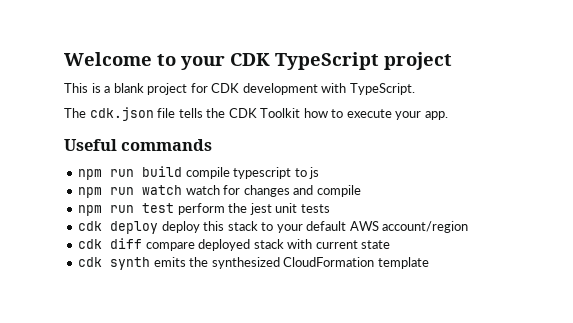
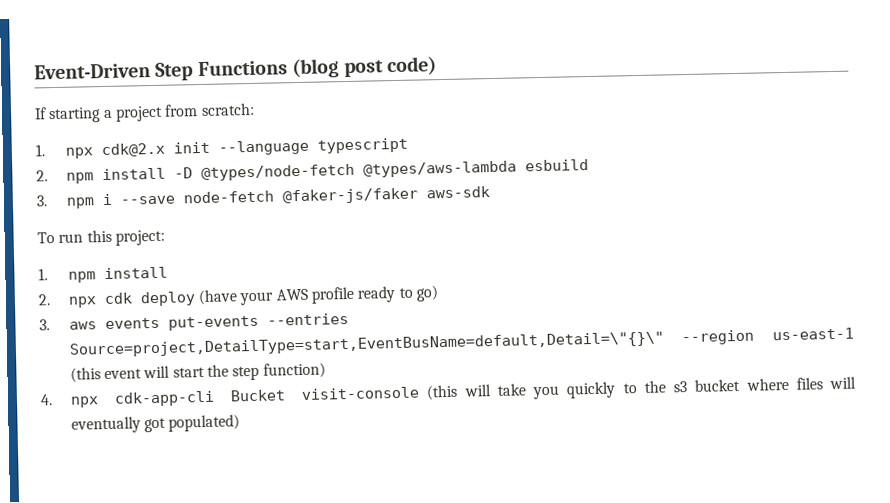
[64,52,452,70] [64,83,415,95] [64,107,448,121] [64,139,213,151] [78,166,320,180] [78,185,361,198] [78,203,330,216] [78,221,469,234] [78,238,391,251] [78,257,429,270] Welcome to your CDK TypeScript project // This is a blank project for CDK development with TypeScript. // The cdk.json file tells the CDK Toolkit how to execute your app. // Useful commands // npm run build compile typescript to js // npm run watch watch for changes and compile // npm run test perform the jest unit tests // cdk deploy deploy this stack to your default AWS account/region // cdk diff compare deployed stack with current state // cdk synth emits the synthesized CloudFormation template -> [34,56,437,81] [34,102,255,124] [35,137,408,159] [36,159,589,184] [36,186,490,209] [37,229,165,246] [38,266,168,283] [38,285,440,308] [39,313,349,331] [68,327,854,358] [69,362,326,383] [40,376,856,408] [70,414,241,434] Event-Driven Step Functions (blog post code) // If starting a project from scratch: // 1. npx cdk@2.x init --language typescript // 2. npm install -D @types/node-fetch @types/aws-lambda esbuild // 3. npm i --save node-fetch @faker-js/faker aws-sdk // To run this project: // 1. npm install // 2. npx cdk deploy (have your AWS profile ready to go) // 3. aws events put-events --entries Source=project,DetailType=start,EventBusName=default,Detail=\"{}\" --region us-east-1 (this event will start the step function) // 4. npx cdk-app-cli Bucket visit-console (this will take you quickly to the s3 bucket where files will eventually got populated)

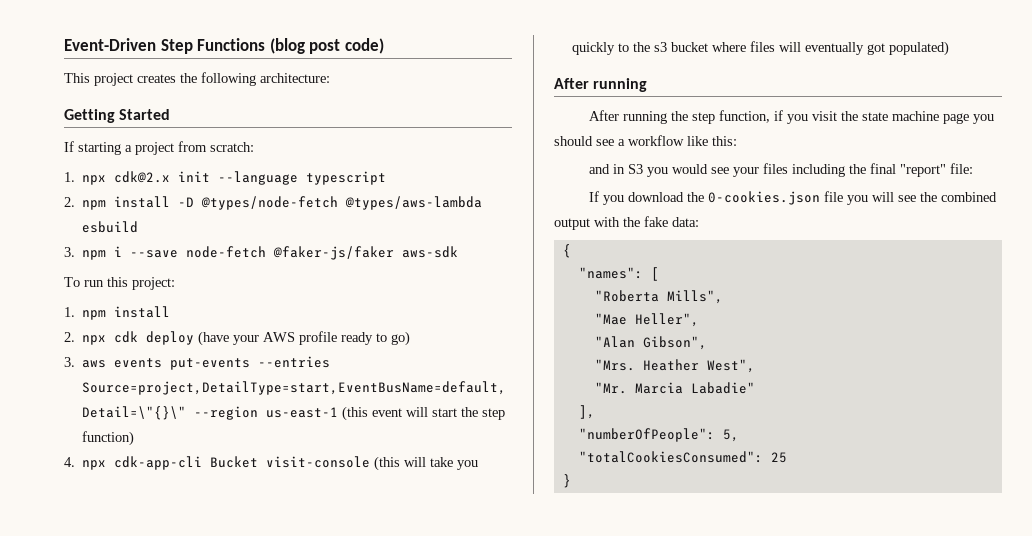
(437, 66) none -> [64,72,330,86] [64,109,171,123] // This project creates the following architecture: // Getting Started
(241, 423) none -> [554,78,648,92] [589,110,995,124] [554,135,737,146] [589,163,974,177] [589,191,998,205] [554,216,699,230] [562,244,571,258] [578,267,659,281] [594,290,723,304] [594,313,699,327] [594,336,707,350] [594,359,755,373] [594,382,755,394] [578,405,595,419] [578,428,739,442] [578,451,787,463] [562,474,571,488] // After running // After running the step function, if you visit the state machine page you should see a workflow like this: // and in S3 you would see your files including the final "report" file: // If you download the 0-cookies.json file you will see the combined output with the fake data: // { // "names": [ // "Roberta Mills", // "Mae Heller", // "Alan Gibson", // "Mrs. Heather West", // "Mr. Marcia Labadie" // ], // "numberOfPeople": 5, // "totalCookiesConsumed": 25 // }

